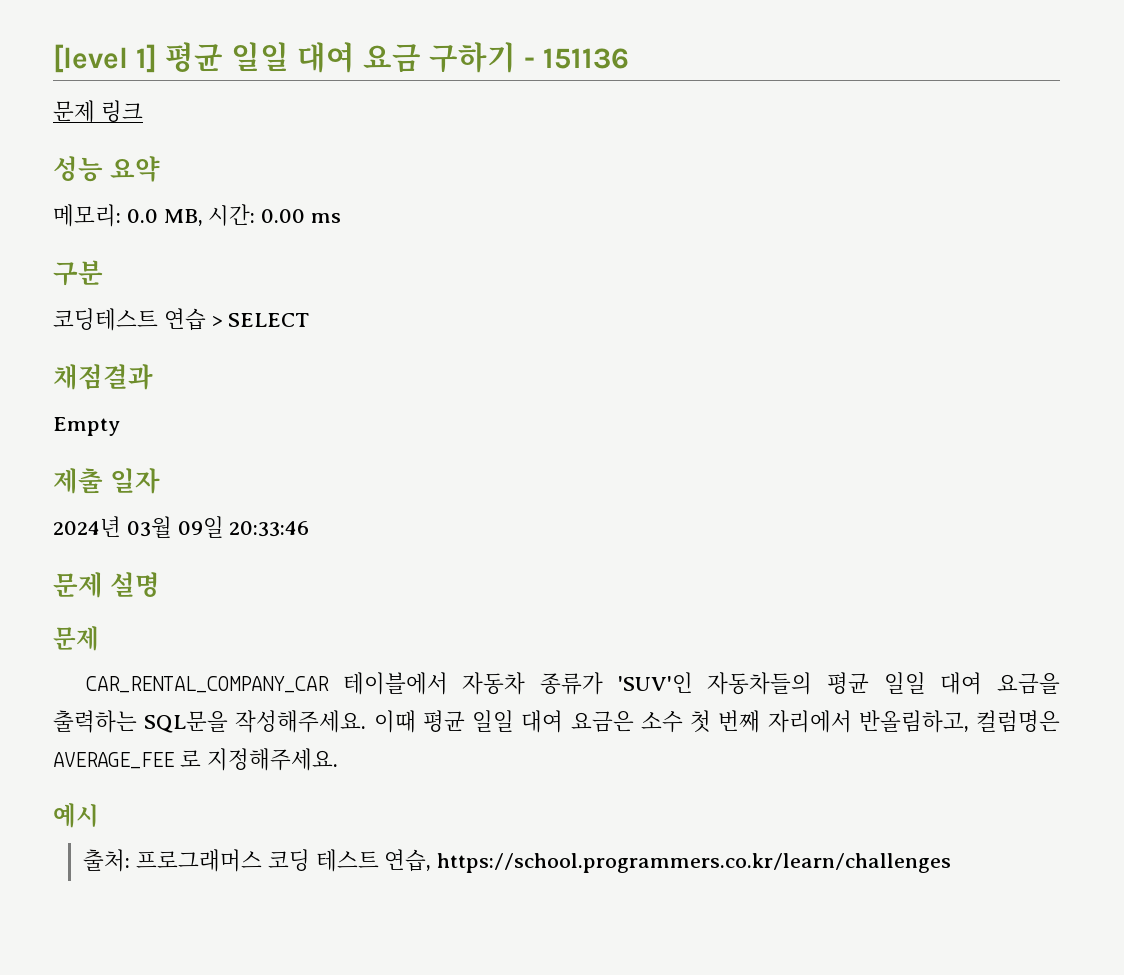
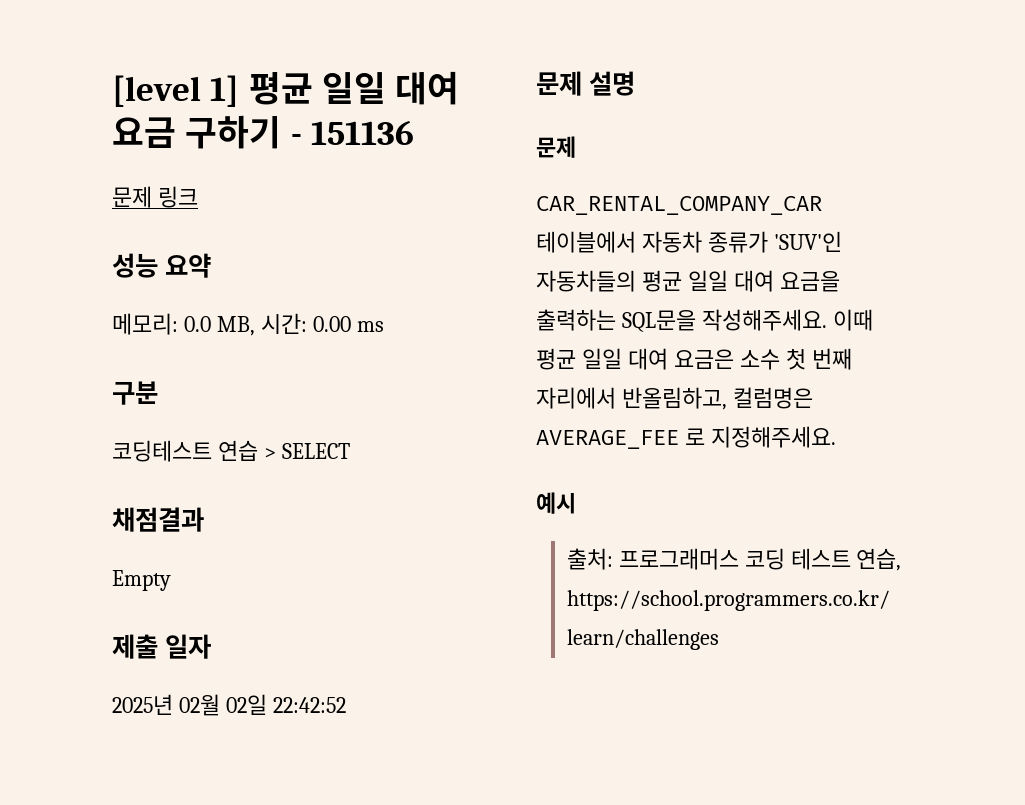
[53,516,310,538] 2024년 03월 09일 20:33:46 -> [112,694,346,716] 2025년 02월 02일 22:42:52

